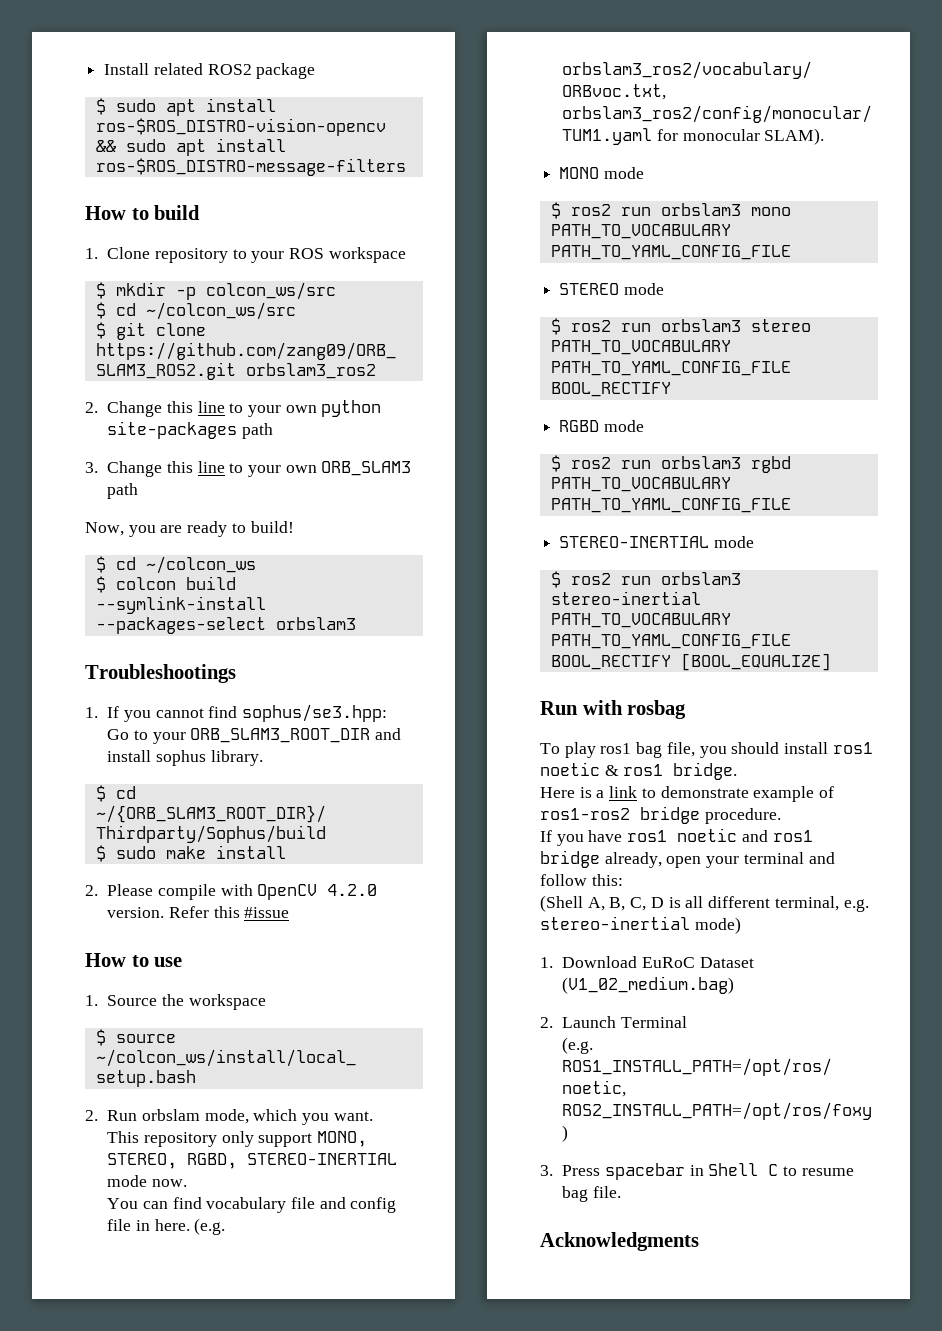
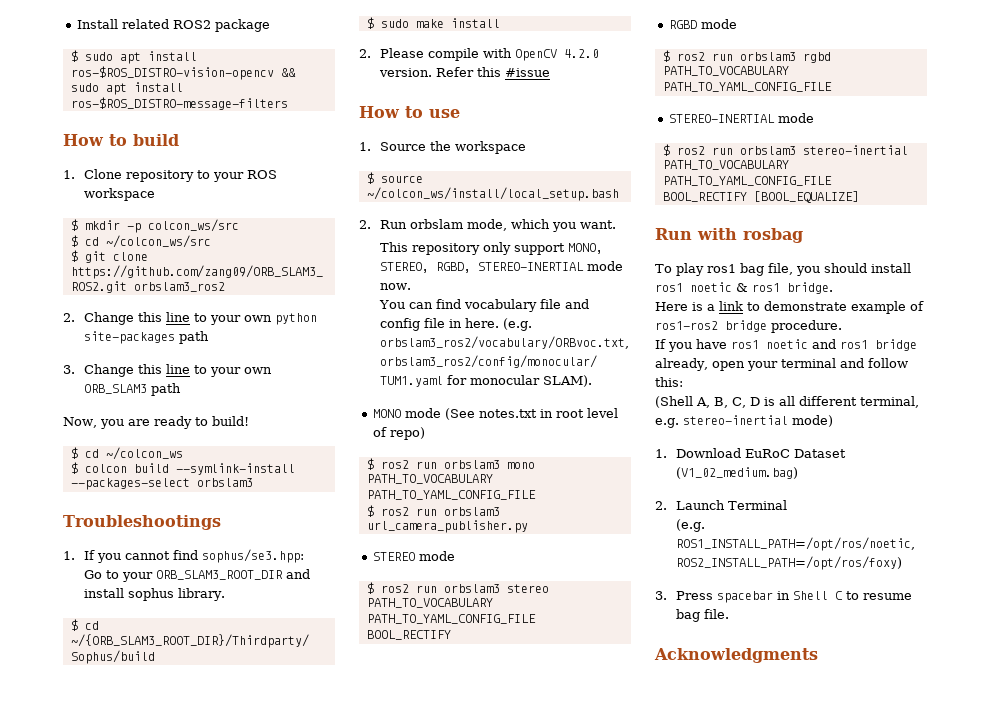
(644, 173) none -> [444,408,618,420] [372,427,425,440] (See notes.txt in root level of repo)
(791, 252) none -> [366,505,500,517] [366,520,528,533] // $ ros2 run orbslam3 url_camera_publisher.py

